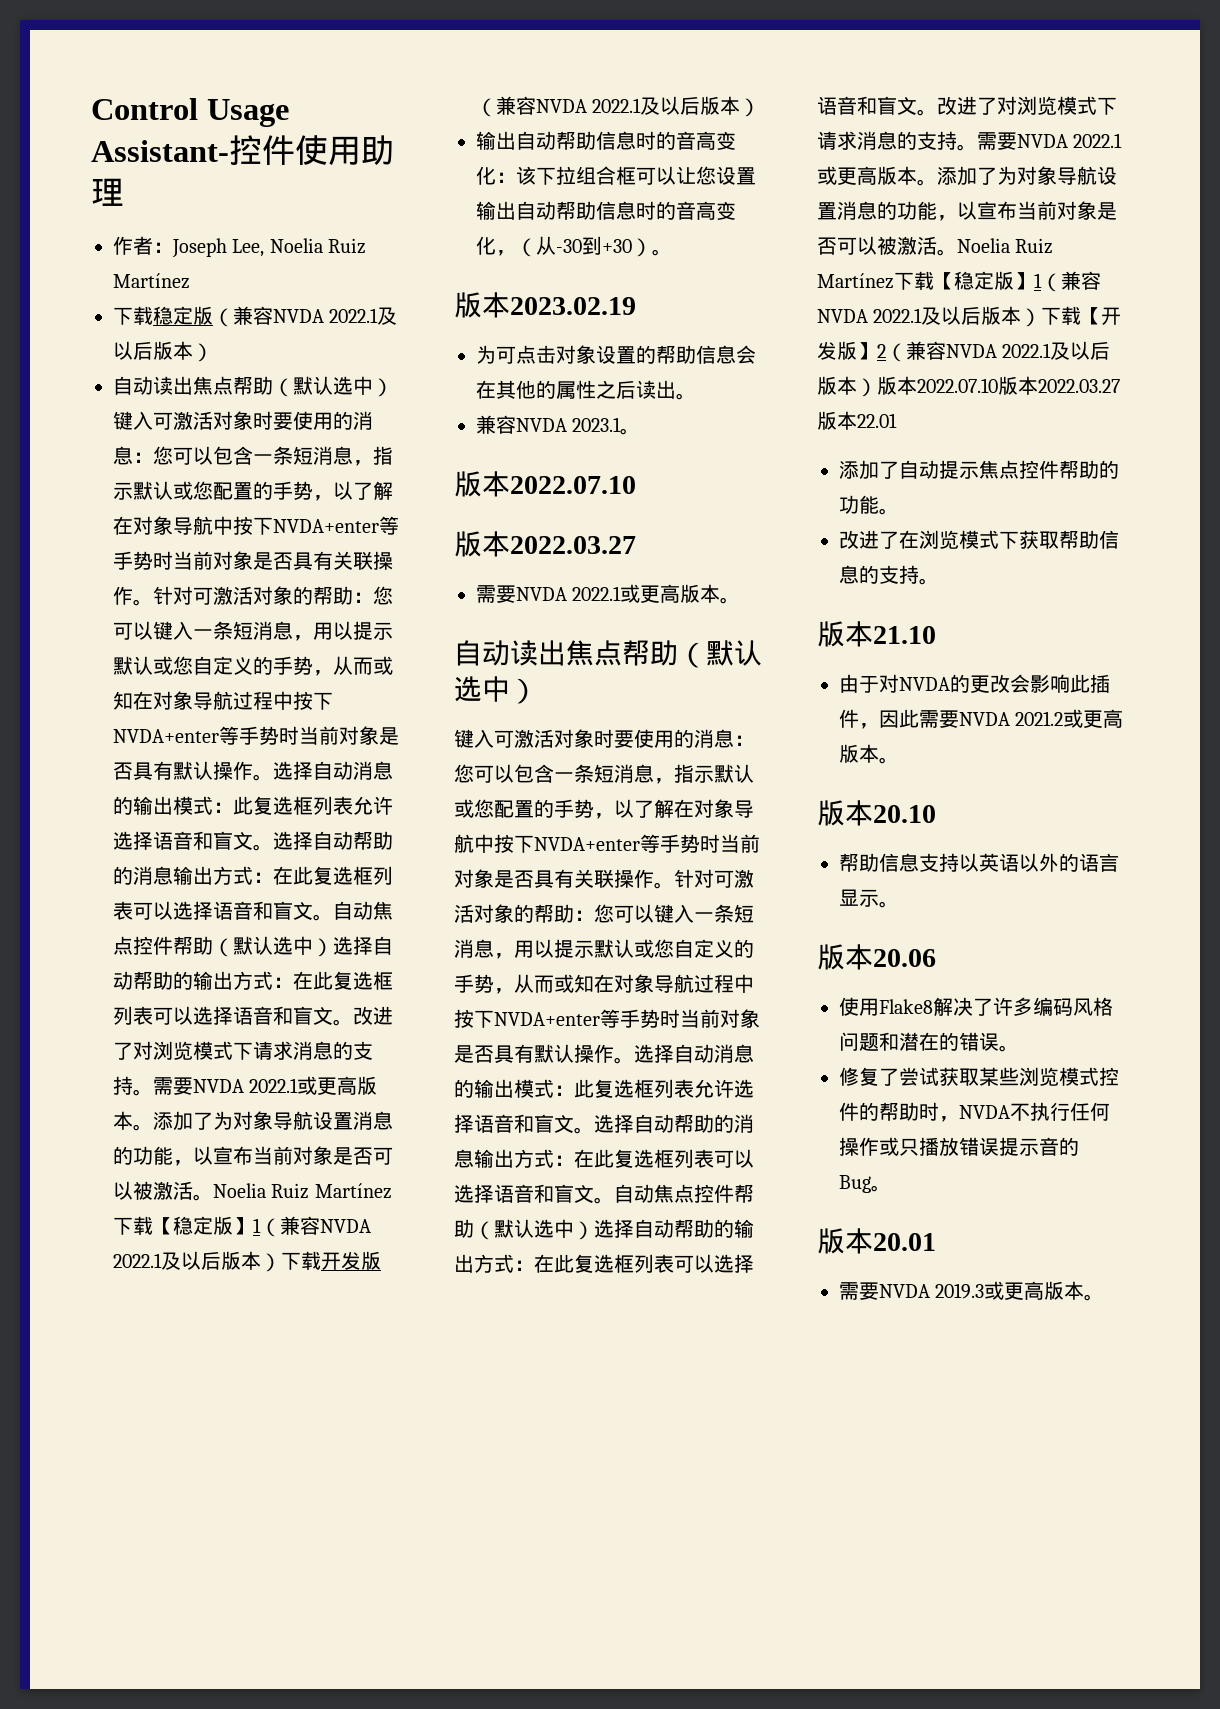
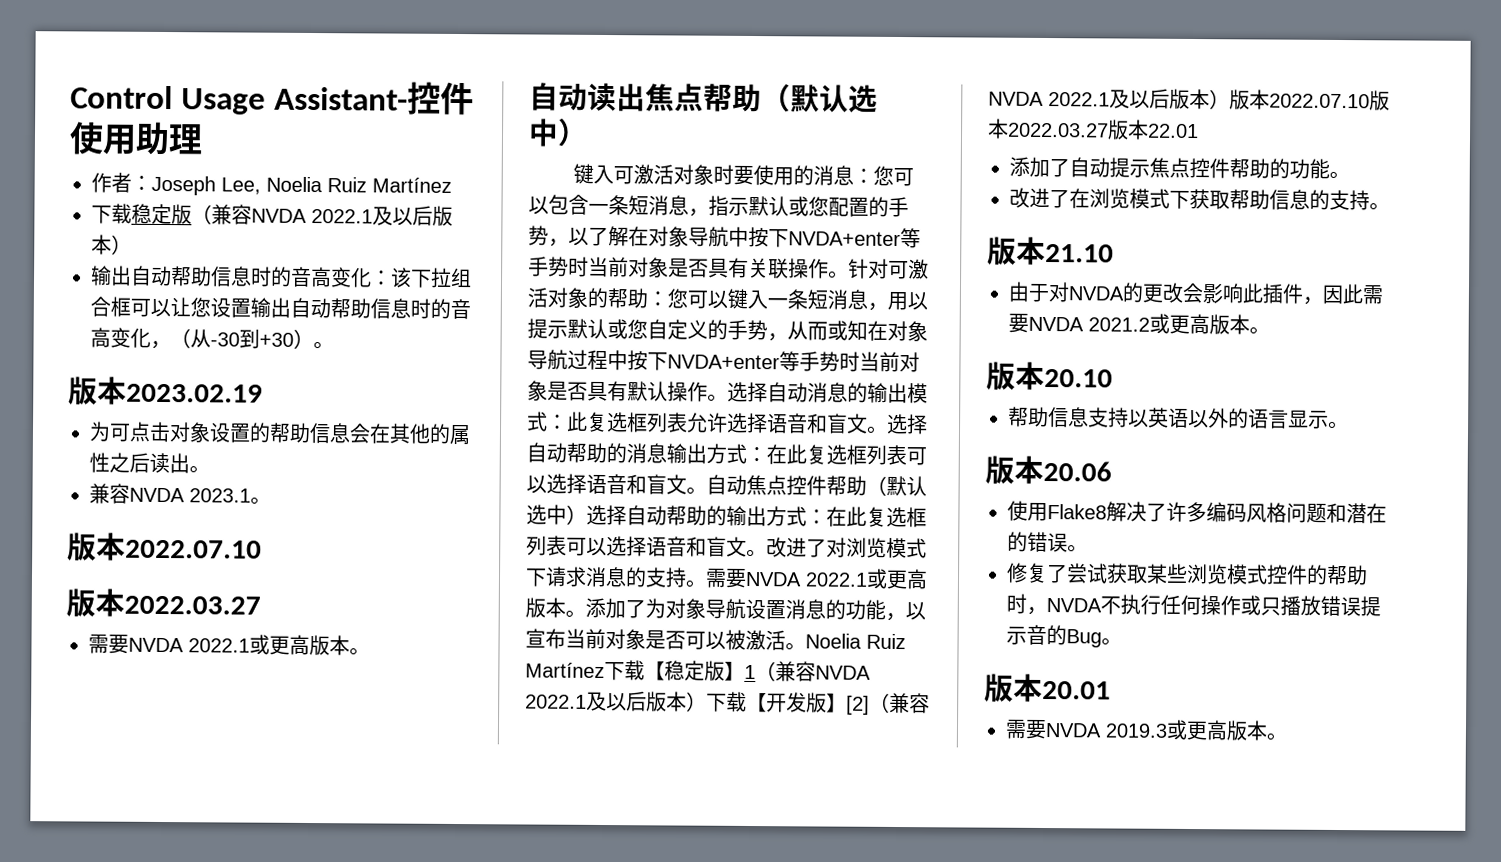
[113,376,393,397] [113,411,373,430] [113,446,393,466] [113,481,393,501] [113,516,399,535] [113,551,393,570] [113,586,393,606] [113,621,393,641] [113,656,393,676] [113,691,333,710] [113,726,399,745] [113,761,393,781] [113,796,393,815] [113,831,393,851] [113,866,393,885] [113,901,393,921] [113,936,393,957] [113,971,393,990] [113,1006,393,1026] [113,1041,373,1060] [113,1076,378,1096] [113,1111,393,1131] [113,1146,393,1166] [113,1181,392,1201] [113,1216,371,1237] [113,1251,381,1272] [476,96,761,117] // 自动读出焦点帮助（默认选中）键入可激活对象时要使用的消息：您可以包含一条短消息，指示默认或您配置的手势，以了解在对象导航中按下NVDA+enter等手势时当前对象是否具有关联操作。针对可激活对象的帮助：您可以键入一条短消息，用以提示默认或您自定义的手势，从而或知在对象导航过程中按下NVDA+enter等手势时当前对象是否具有默认操作。选择自动消息的输出模式：此复选框列表允许选择语音和盲文。选择自动帮助的消息输出方式：在此复选框列表可以选择语音和盲文。自动焦点控件帮助（默认选中）选择自动帮助的输出方式：在此复选框列表可以选择语音和盲文。改进了对浏览模式下请求消息的支持。需要NVDA 2022.1或更高版本。添加了为对象导航设置消息的功能，以宣布当前对象是否可以被激活。Noelia Ruiz Martínez下载【稳定版】1（兼容NVDA 2022.1及以后版本）下载开发版（兼容NVDA 2022.1及以后版本） -> (132, 244) none
[877,344,886,358] 2 -> [846,695,870,715] [2]

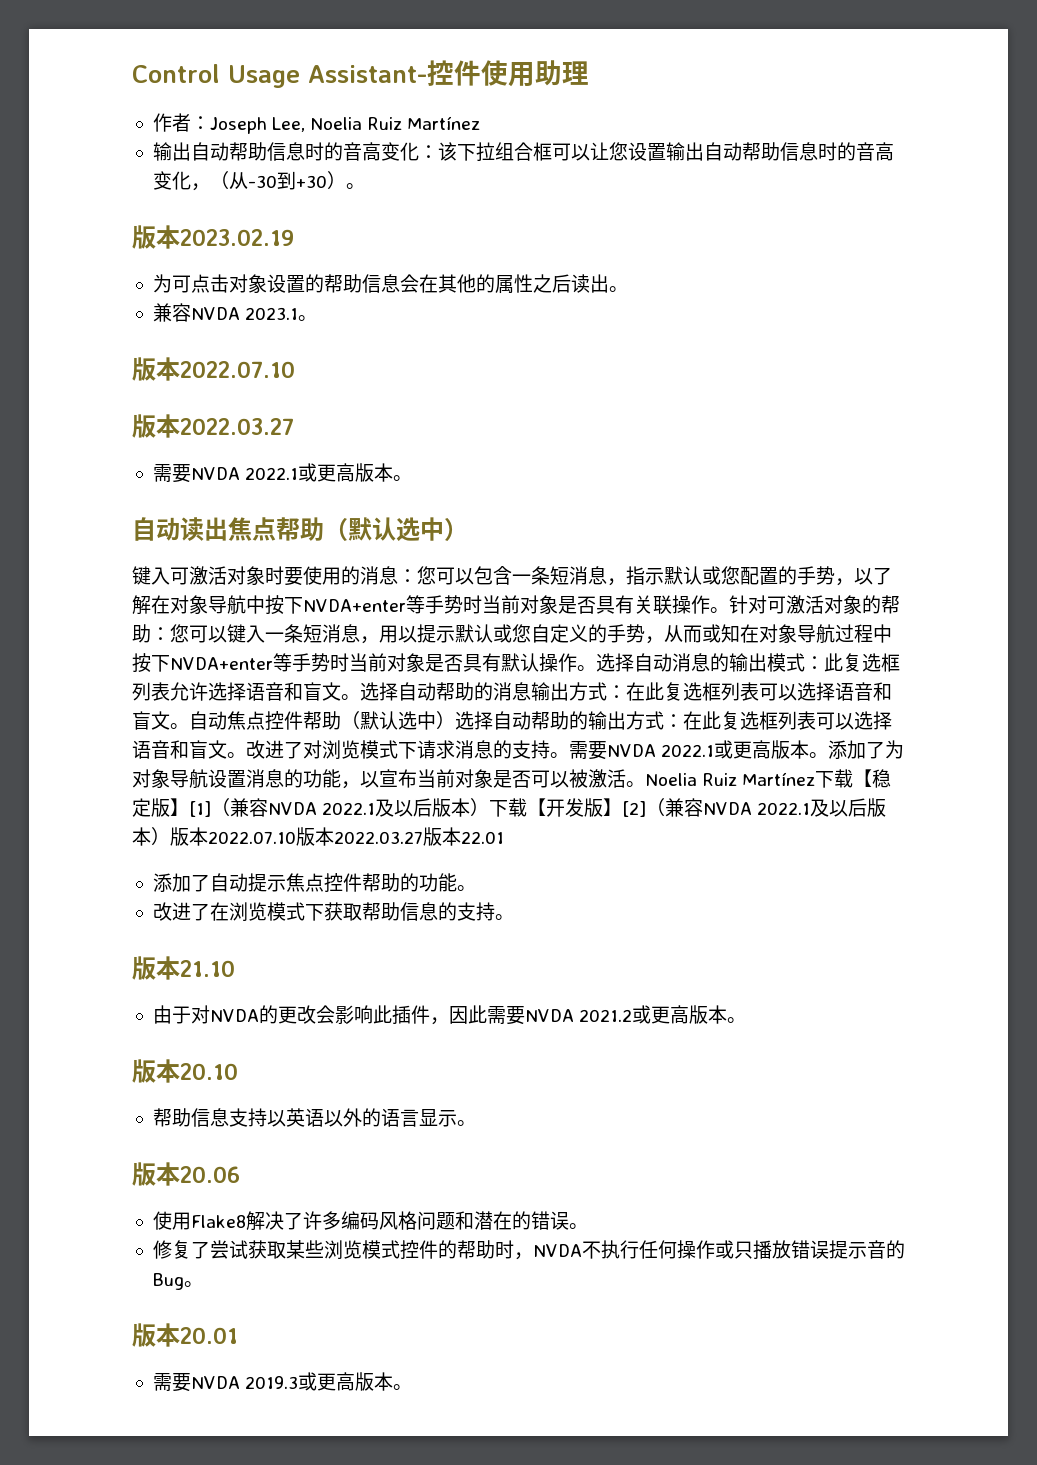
[91,203,453,226] [91,234,132,255] // 下载稳定版（兼容NVDA 2022.1及以后版本） -> (481, 123) none
[744,664,756,680] 1 -> [189,801,211,817] [1]

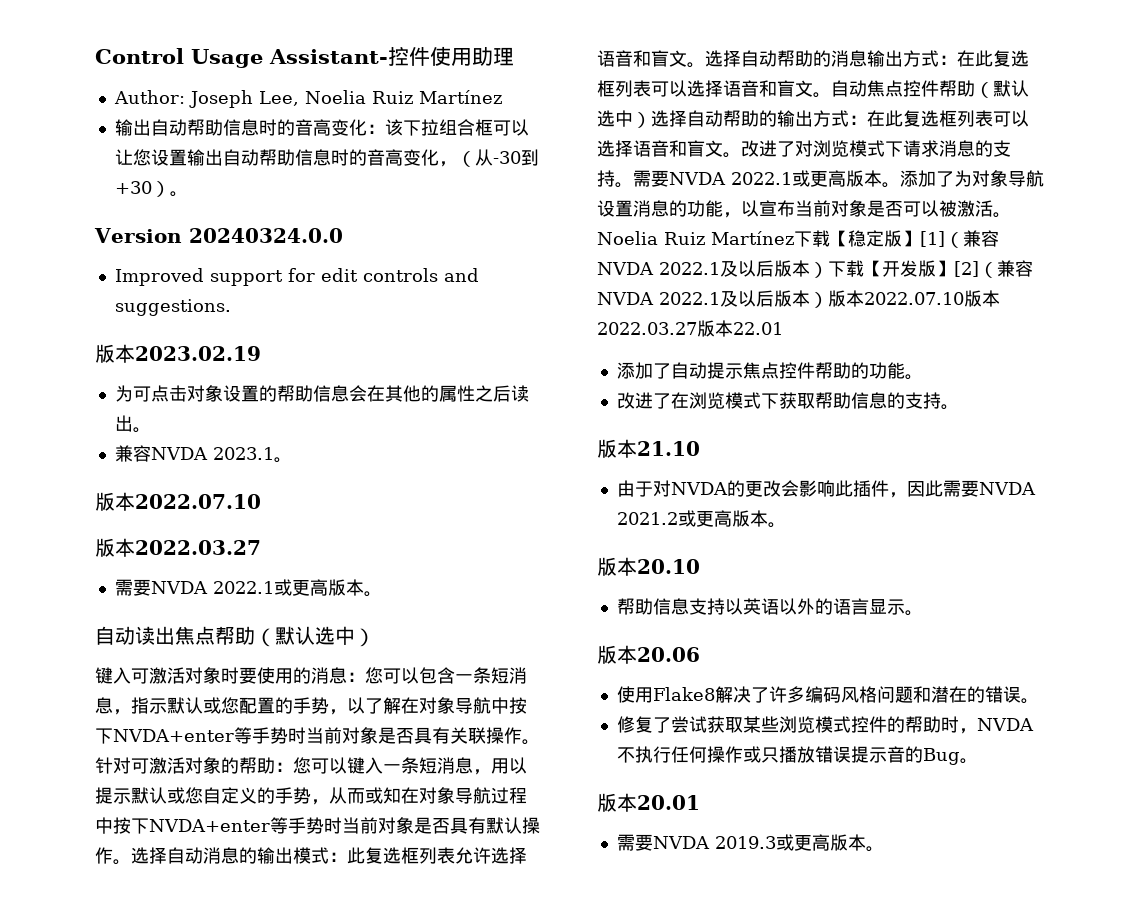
[152,113,210,132] 作者： -> [113,90,185,104] Author:
(365, 186) none -> [94,228,343,243] [114,268,479,286] [114,299,231,316] // Version 20240324.0.0 // Improved support for edit controls and suggestions.

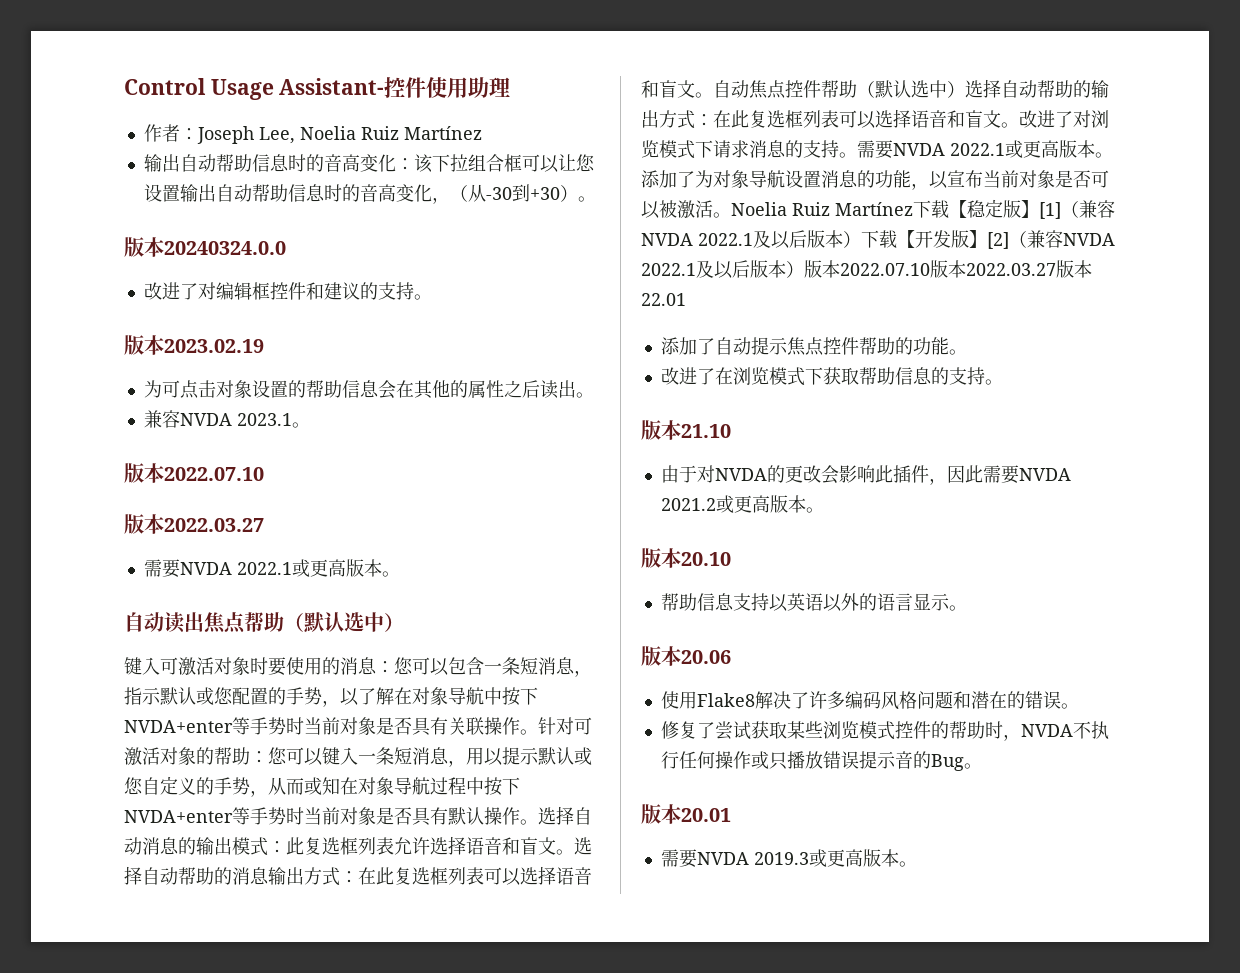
[113,90,185,104] Author: -> [143,124,198,142] 作者：
[94,228,182,243] Version -> [124,237,164,257] 版本
[114,268,479,286] [114,299,231,316] Improved support for edit controls and suggestions. -> [143,282,432,300] 改进了对编辑框控件和建议的支持。

